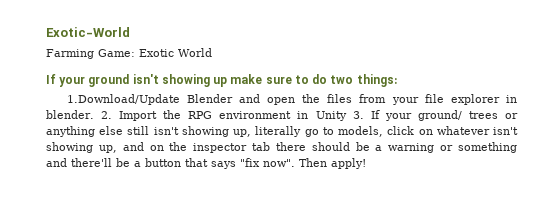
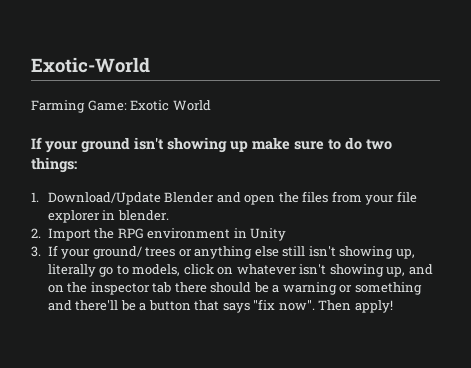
[66,94,180,105] 1.Download/Update -> [31,192,161,205] 1. Download/Update
(94, 114) none -> (169, 215) //
(347, 116) none -> (287, 234) //

